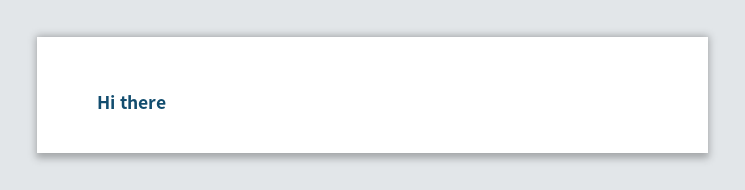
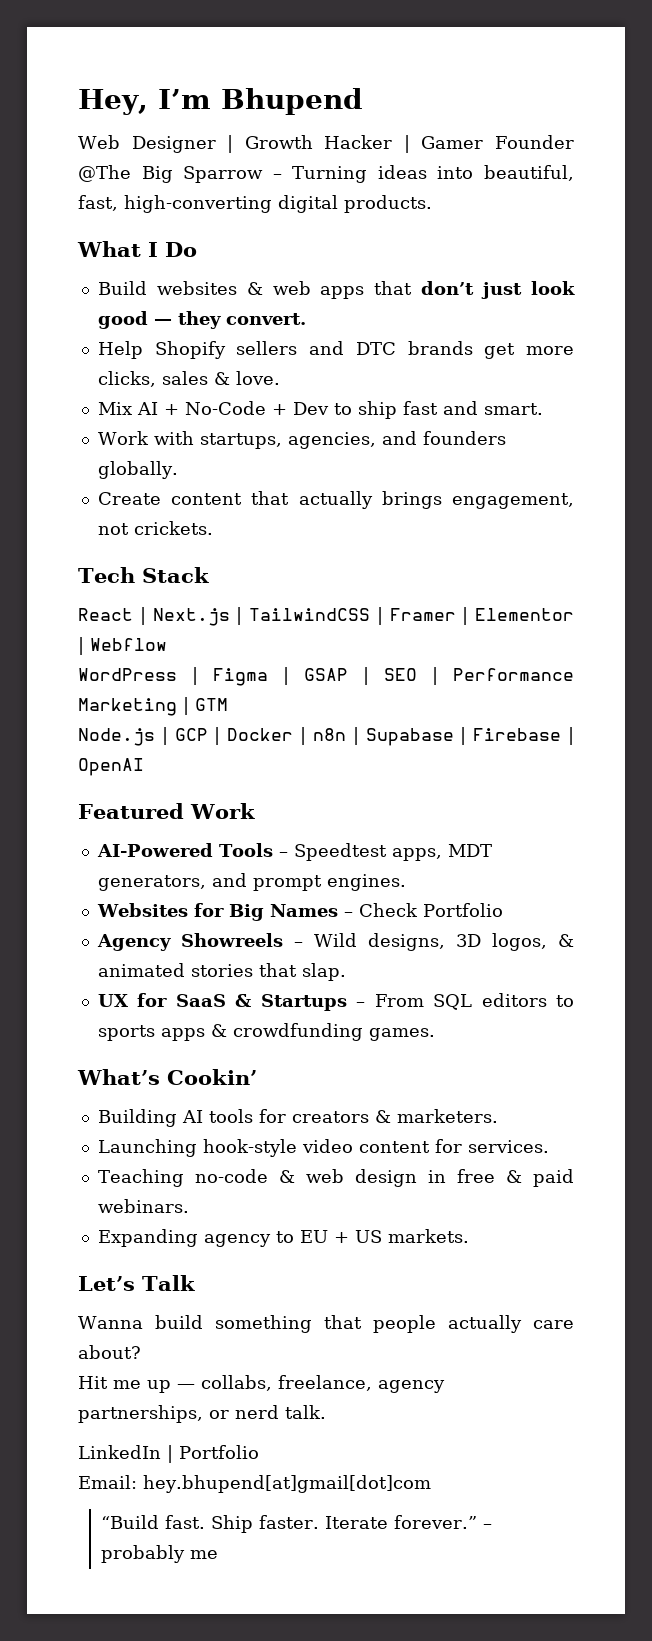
[97,95,166,109] Hi there -> [78,88,363,115] [78,135,575,153] [78,165,574,183] [78,195,432,213] [77,241,197,257] [97,281,575,299] [97,311,306,329] [97,341,574,359] [97,371,280,387] [97,401,543,419] [97,431,506,449] [97,461,178,479] [97,491,574,509] [97,521,213,535] [78,567,209,583] [78,607,574,626] [78,637,167,655] [78,667,574,686] [78,697,228,716] [78,727,574,746] [78,758,144,776] [78,803,255,819] [96,843,492,861] [97,873,406,891] [96,903,503,921] [96,933,574,951] [97,963,346,981] [97,993,574,1011] [97,1023,435,1041] [77,1069,257,1085] [97,1109,498,1127] [97,1139,549,1157] [97,1169,574,1187] [97,1199,189,1213] [97,1229,469,1247] [78,1275,195,1291] [78,1315,574,1333] [78,1345,141,1359] [78,1375,445,1393] [78,1405,326,1423] [78,1445,259,1463] [78,1475,431,1493] [101,1515,493,1533] [101,1545,219,1563] Hey, I’m Bhupend // Web Designer | Growth Hacker | Gamer Founder @The Big Sparrow – Turning ideas into beautiful, fast, high-converting digital products. // What I Do // Build websites & web apps that don’t just look good — they convert. // Help Shopify sellers and DTC brands get more clicks, sales & love. // Mix AI + No-Code + Dev to ship fast and smart. // Work with startups, agencies, and founders globally. // Create content that actually brings engagement, not crickets. // Tech Stack // React | Next.js | TailwindCSS | Framer | Elementor | Webflow // WordPress | Figma | GSAP | SEO | Performance Marketing | GTM // Node.js | GCP | Docker | n8n | Supabase | Firebase | OpenAI // Featured Work // AI-Powered Tools – Speedtest apps, MDT generators, and prompt engines. // Websites for Big Names – Check Portfolio // Agency Showreels – Wild designs, 3D logos, & animated stories that slap. // UX for SaaS & Startups – From SQL editors to sports apps & crowdfunding games. // What’s Cookin’ // Building AI tools for creators & marketers. // Launching hook-style video content for services. // Teaching no-code & web design in free & paid webinars. // Expanding agency to EU + US markets. // Let’s Talk // Wanna build something that people actually care about? // Hit me up — collabs, freelance, agency partnerships, or nerd talk. // LinkedIn | Portfolio // Email: hey.bhupend[at]gmail[dot]com // “Build fast. Ship faster. Iterate forever.” – probably me

